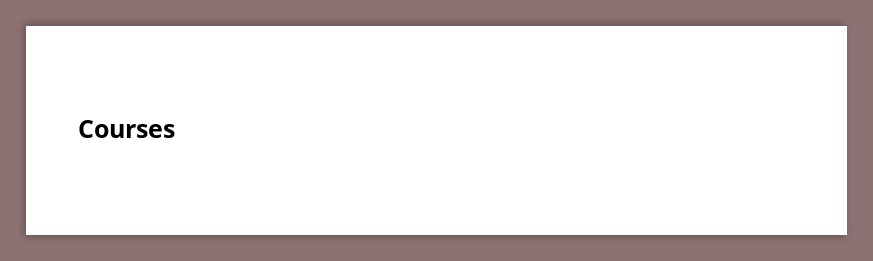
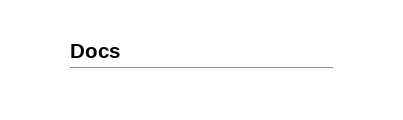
[78,120,175,138] Courses -> [70,44,120,58] Docs

